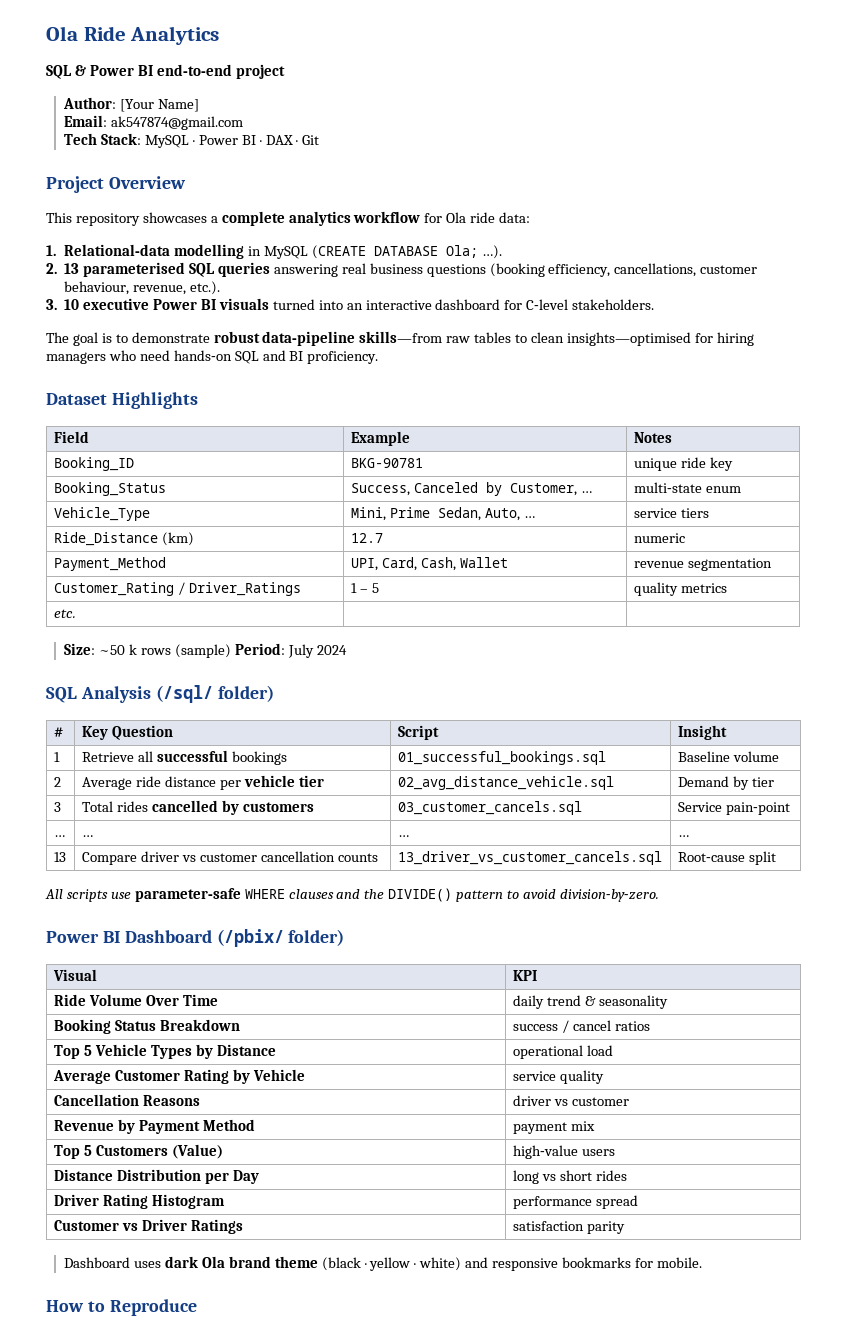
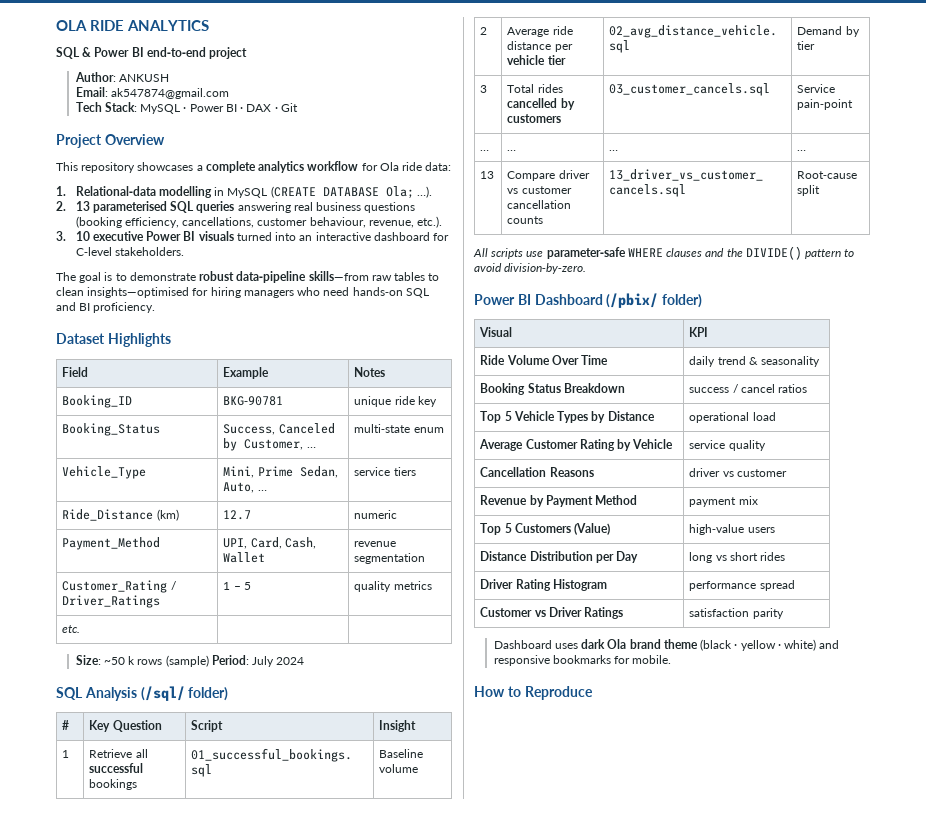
[46,26,220,45] Ola Ride Analytics -> [56,20,210,31] OLA RIDE ANALYTICS
[120,99,199,112] [Your Name] -> [119,74,170,82] ANKUSH

